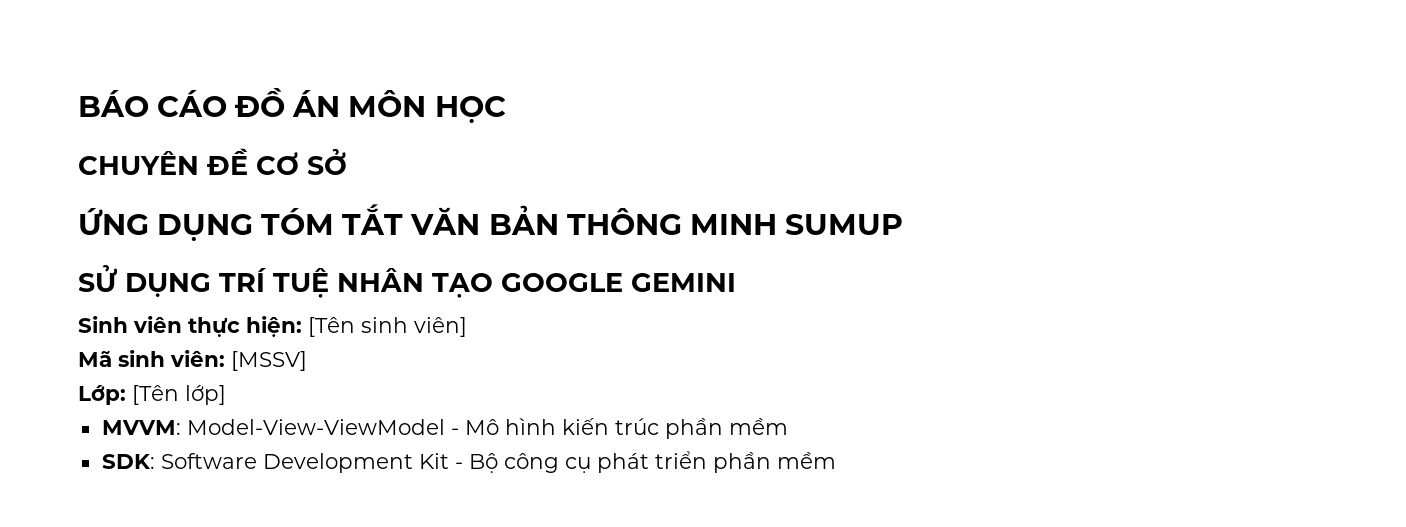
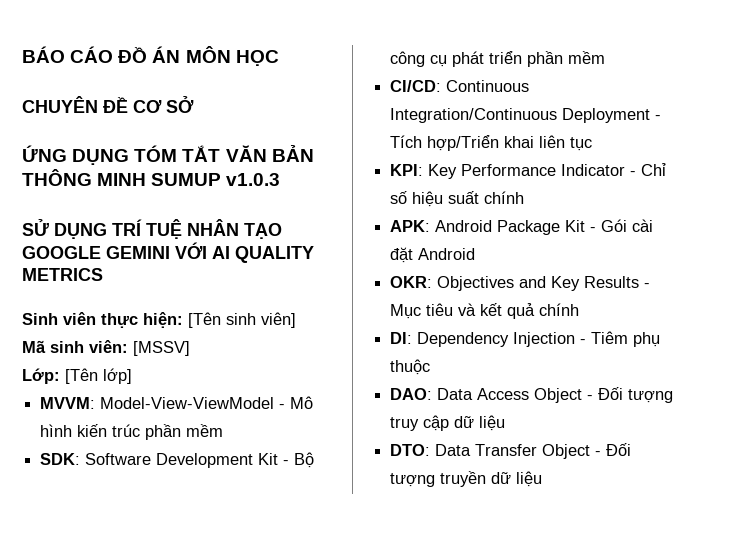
(903, 224) none -> [226,173,281,186] v1.0.3
(736, 282) none -> [175,242,314,263] [22,268,103,281] VỚI AI QUALITY METRICS
(836, 460) none -> [390,80,530,92] [390,108,662,123] [390,135,593,151] [390,163,667,179] [390,191,525,207] [390,219,654,235] [390,247,476,263] [390,276,651,291] [390,303,580,319] [390,331,661,347] [390,359,431,375] [390,387,674,403] [390,415,506,431] [390,443,632,459] [390,471,543,487] // CI/CD: Continuous Integration/Continuous Deployment - Tích hợp/Triển khai liên tục // KPI: Key Performance Indicator - Chỉ số hiệu suất chính // APK: Android Package Kit - Gói cài đặt Android // OKR: Objectives and Key Results - Mục tiêu và kết quả chính // DI: Dependency Injection - Tiêm phụ thuộc // DAO: Data Access Object - Đối tượng truy cập dữ liệu // DTO: Data Transfer Object - Đối tượng truyền dữ liệu

